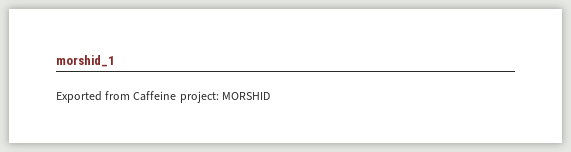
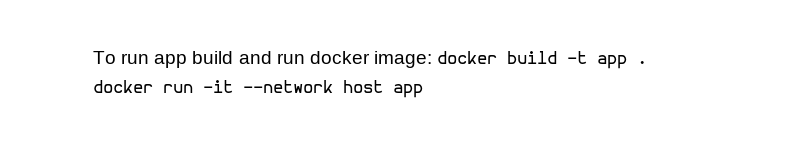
[56,55,115,67] [56,91,270,103] morshid_1 // Exported from Caffeine project: MORSHID -> [93,51,648,69] [93,80,423,98] To run app build and run docker image: docker build -t app . docker run -it --network host app

